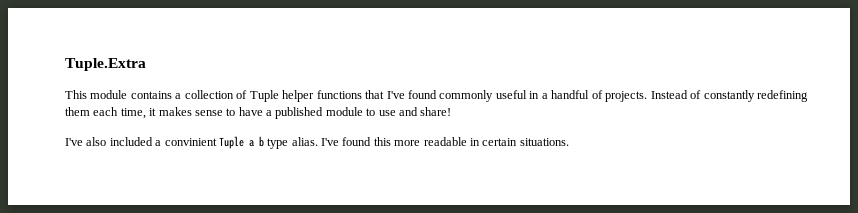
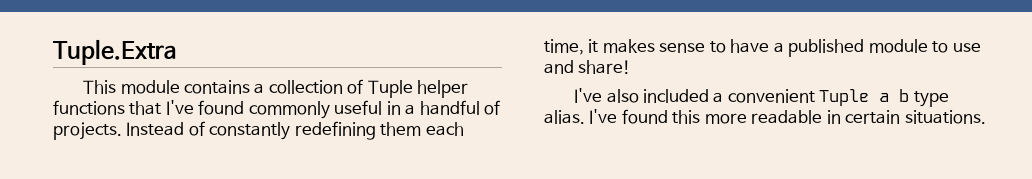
[164,138,217,146] convinient -> [727,89,815,103] convenient

